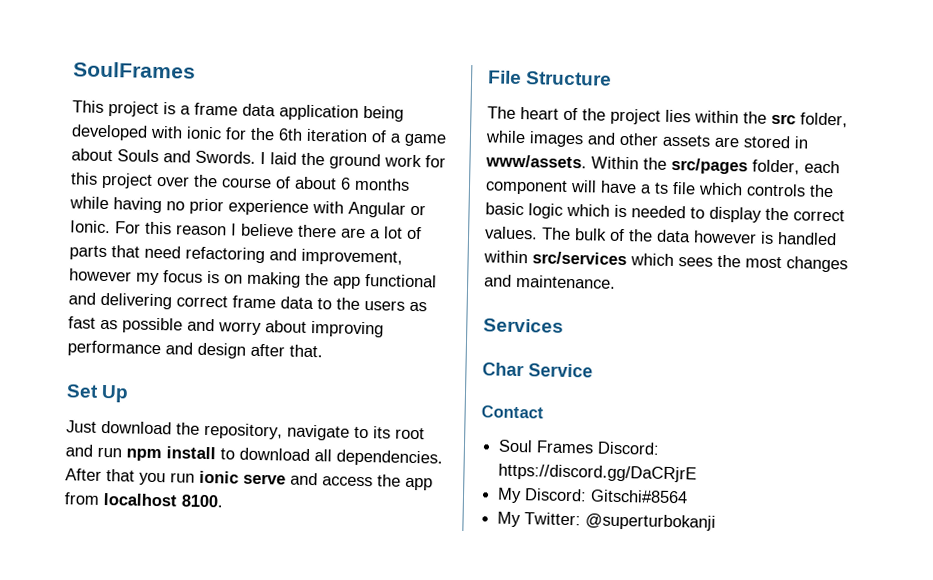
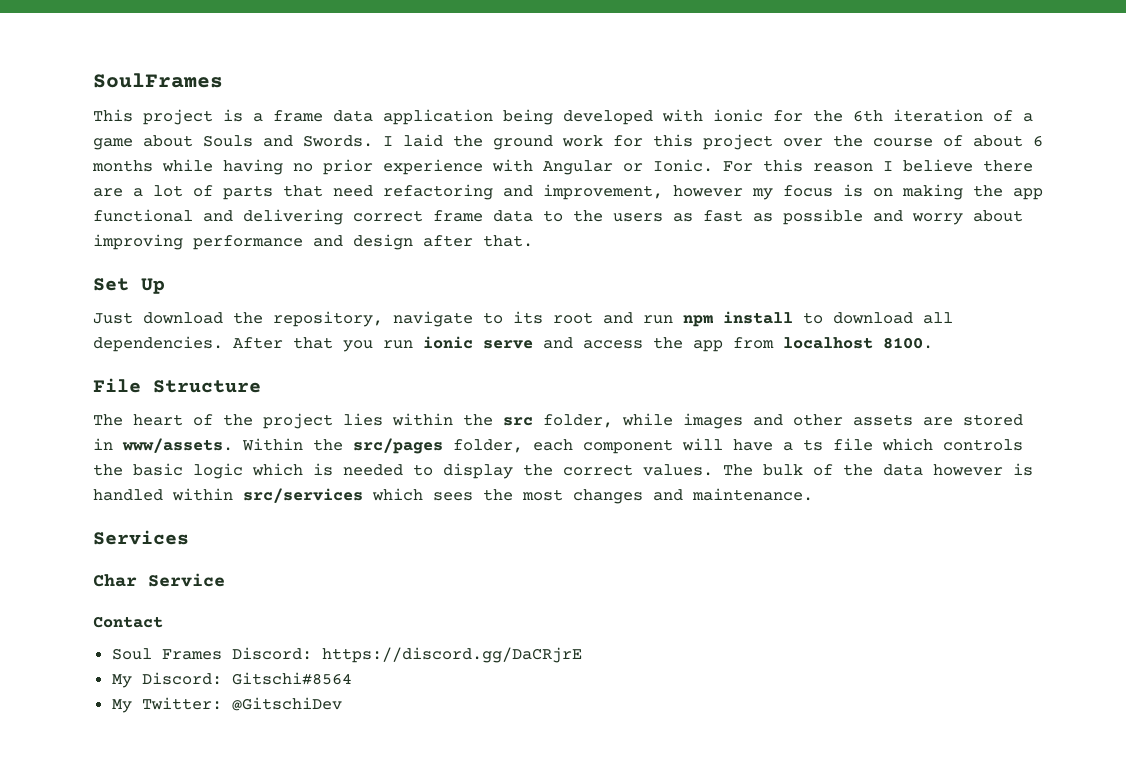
[585,513,717,531] @superturbokanji -> [231,697,342,711] @GitschiDev

